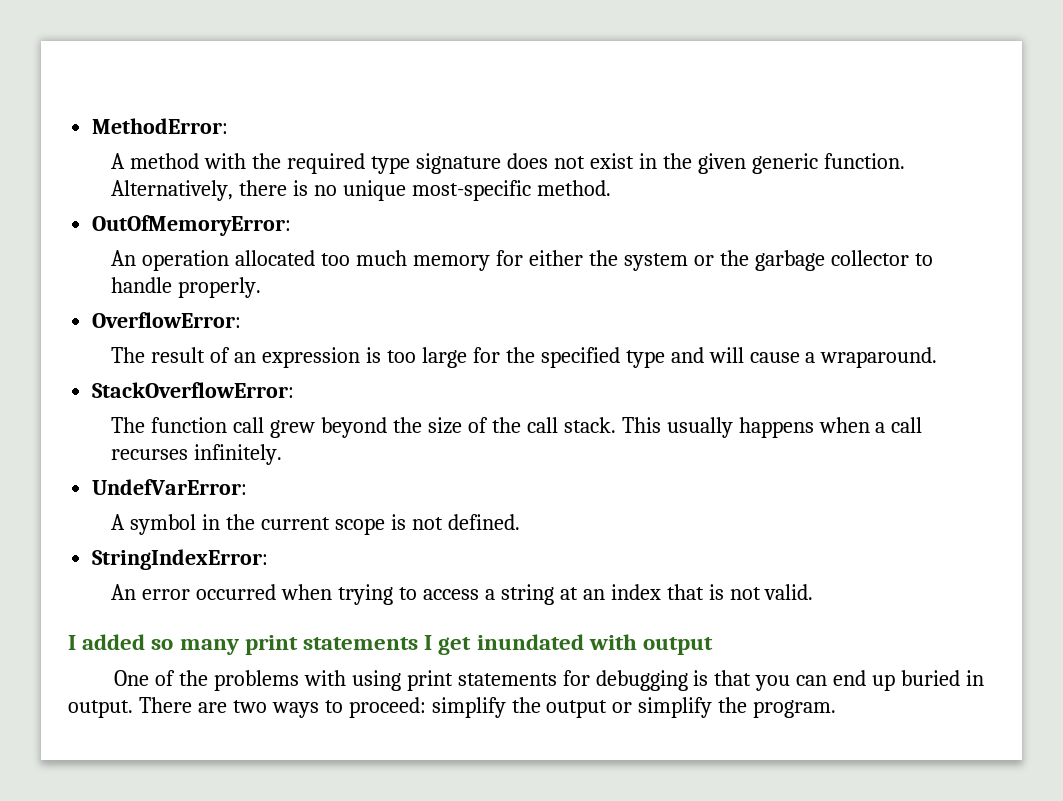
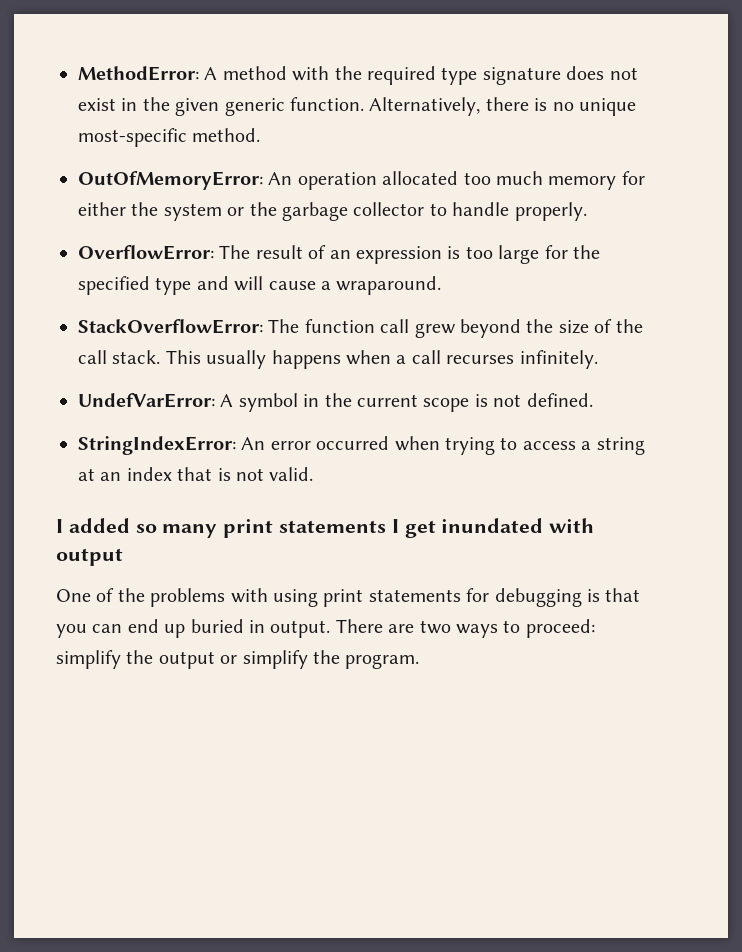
(229, 126) // -> (199, 73) none
(292, 225) // -> (263, 180) none
(242, 320) // -> (214, 252) none
(295, 390) // -> (263, 326) none
(248, 487) // -> (215, 400) none
(269, 559) // -> (236, 445) none

